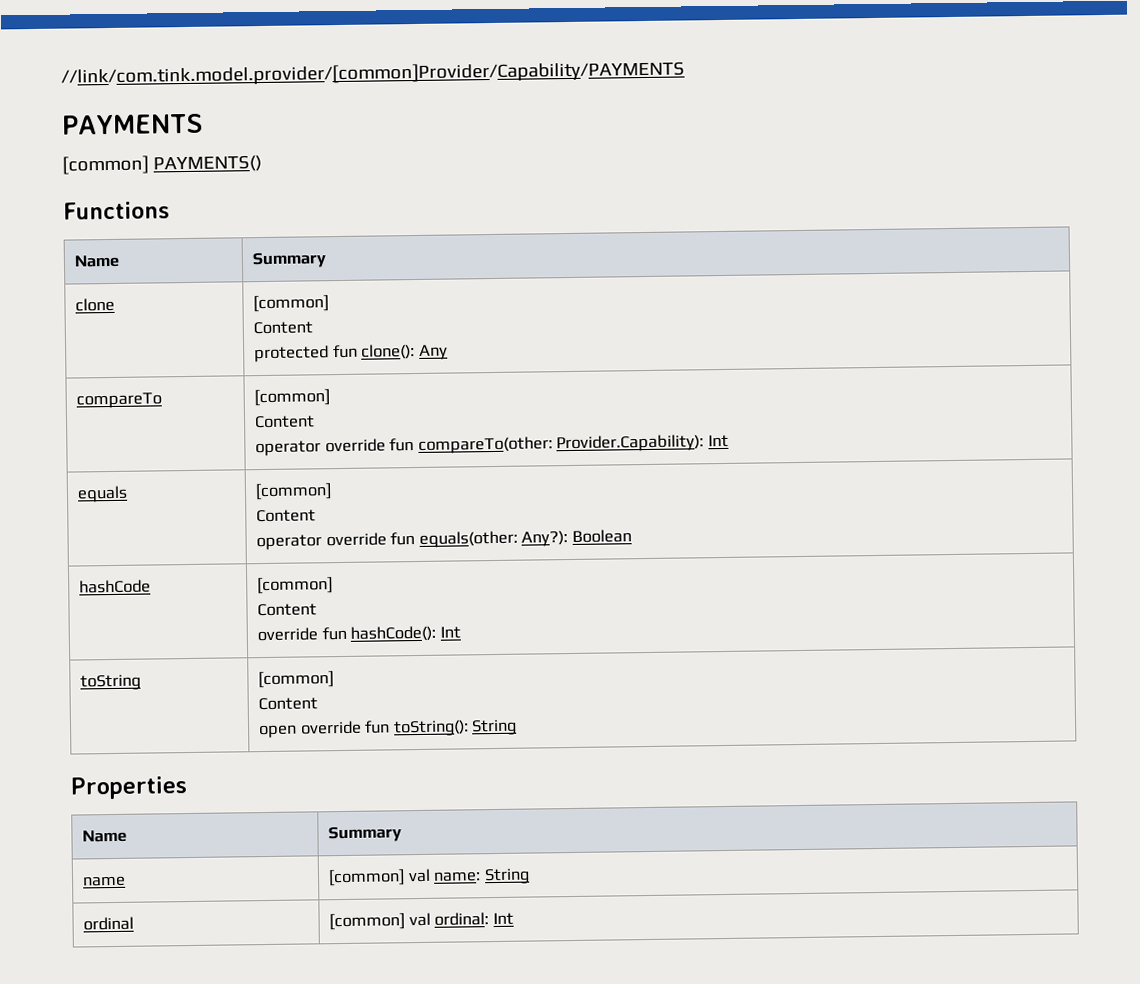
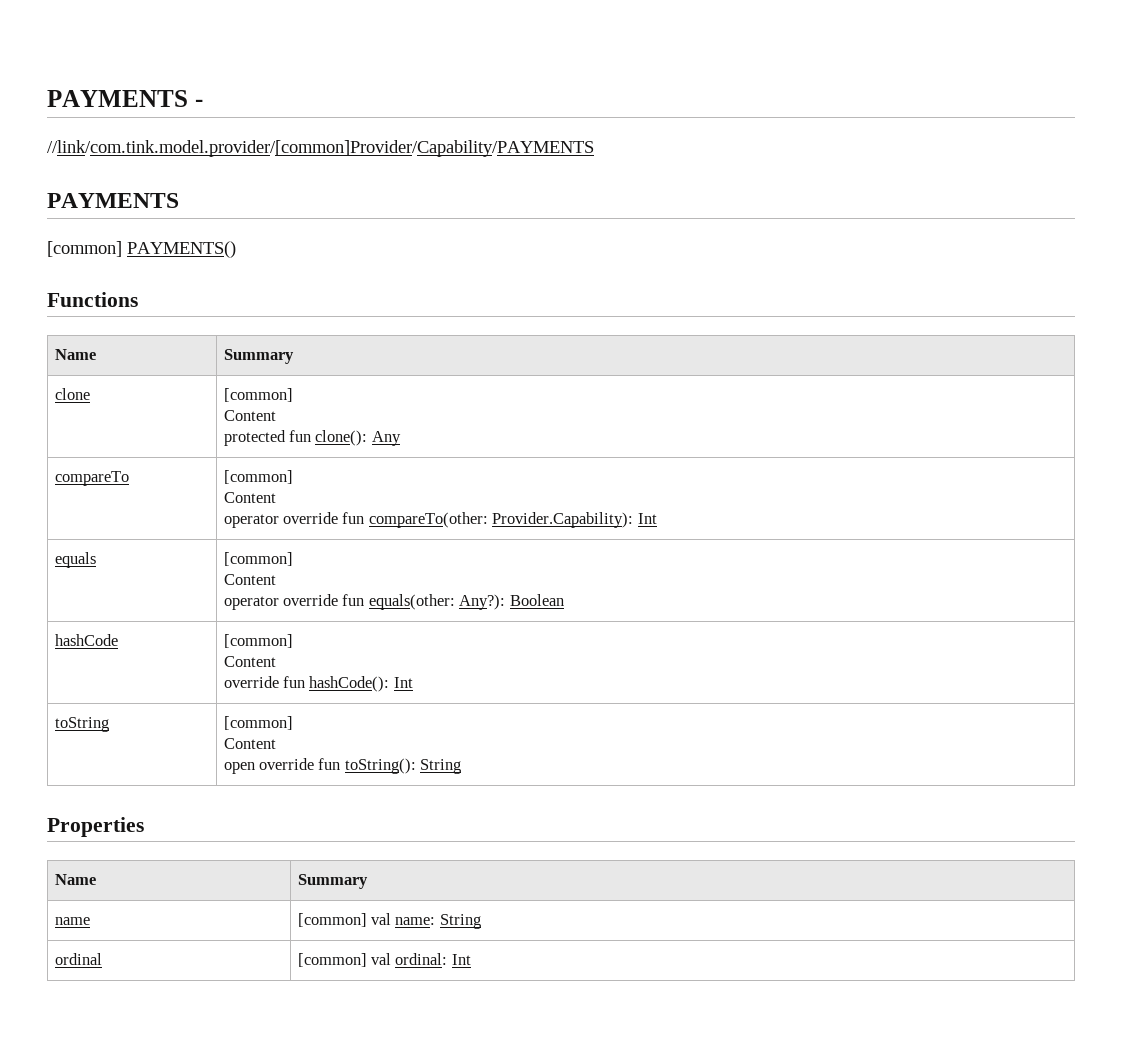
(61, 73) none -> [47,90,203,107] PAYMENTS - //

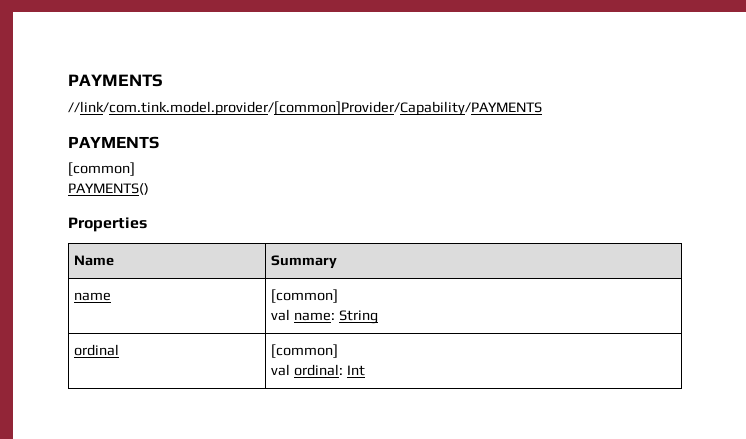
[47,90,203,107] PAYMENTS - -> [68,74,163,87] PAYMENTS
(122, 249) none -> (135, 169) //
[47,292,138,307] [54,349,96,360] [223,349,294,364] [54,388,90,400] [223,388,293,402] [223,410,276,421] [223,430,401,446] [54,471,129,486] [223,470,293,484] [223,492,276,503] [223,512,657,528] [54,552,96,568] [223,552,293,566] [223,574,276,585] [223,594,564,610] [54,634,118,646] [223,634,293,648] [223,656,276,667] [223,676,413,692] [54,717,109,732] [223,716,293,730] [223,738,276,749] [223,758,462,774] // Functions // Name | Summary // clone | [common] // Content // protected fun clone(): Any // compareTo | [common] // Content // operator override fun compareTo(other: Provider.Capability): Int // equals | [common] // Content // operator override fun equals(other: Any?): Boolean // hashCode | [common] // Content // override fun hashCode(): Int // toString | [common] // Content // open override fun toString(): String -> (149, 189) none
(367, 920) none -> (339, 296) //
(367, 960) none -> (339, 351) //

